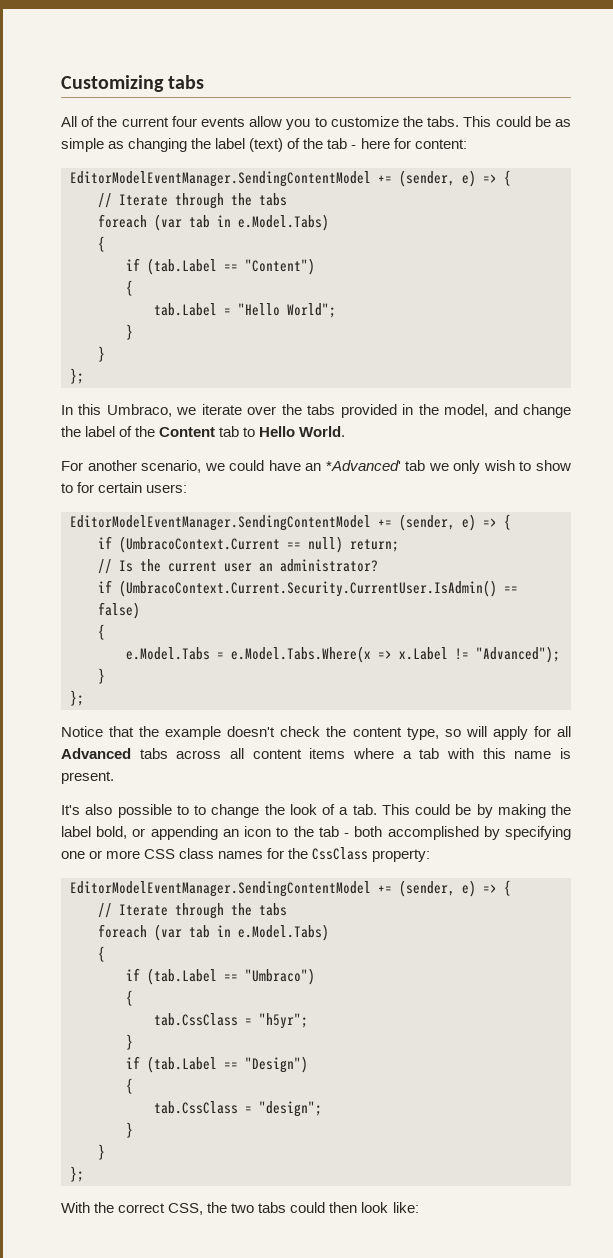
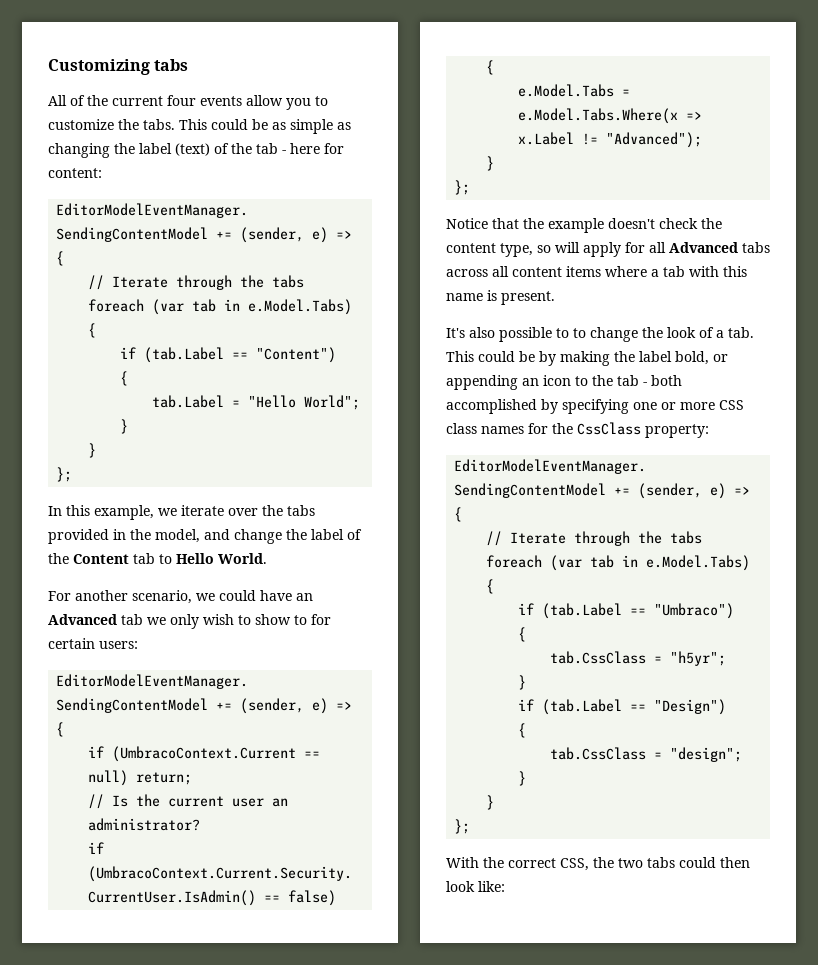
[106,404,172,417] Umbraco, -> [94,505,154,520] example,
[325,460,401,471] *Advanced' -> [48,614,117,625] Advanced

